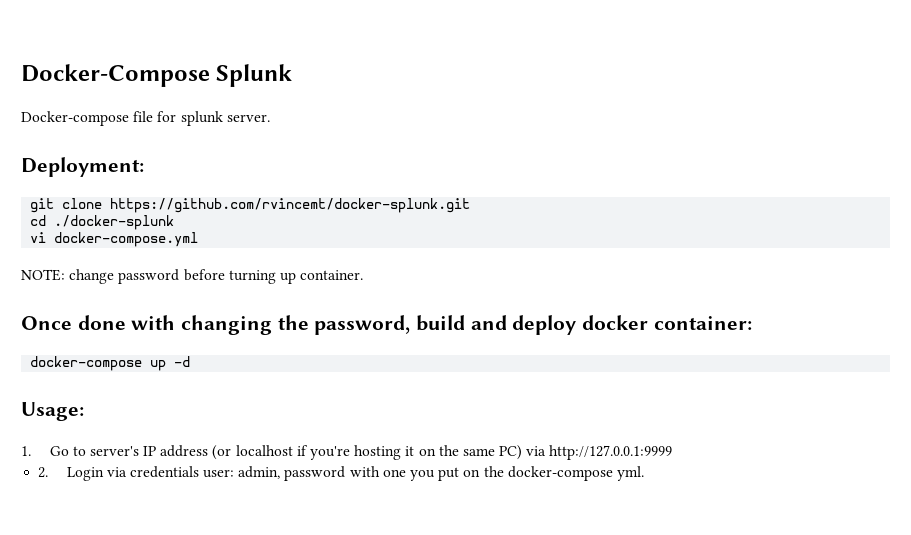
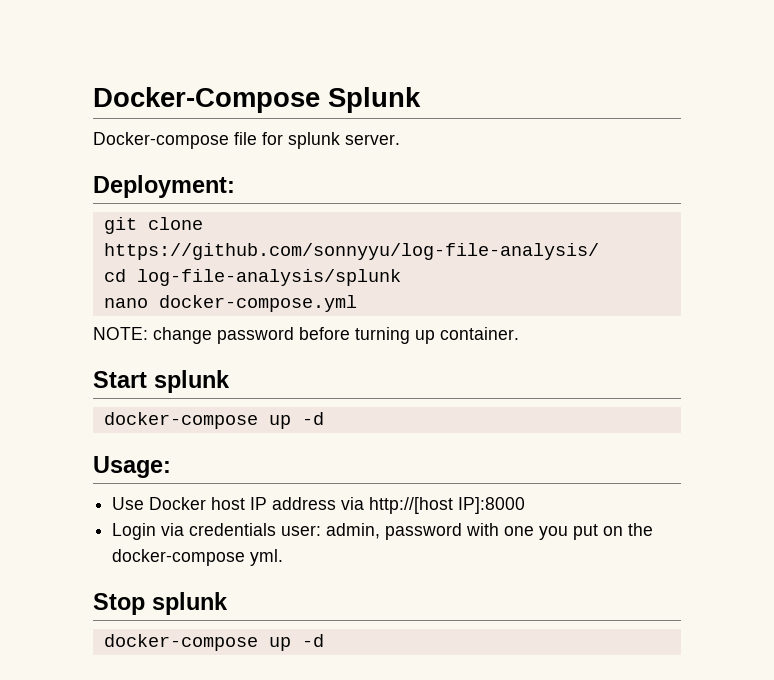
[110,198,471,213] https://github.com/rvincemt/docker-splunk.git -> [103,243,599,260] https://github.com/sonnyyu/log-file-analysis/
[54,215,175,230] [30,232,47,243] ./docker-splunk // vi -> [136,269,401,286] [103,298,148,308] log-file-analysis/splunk // nano
[21,315,752,335] [30,356,191,371] [21,402,84,421] [21,445,673,460] [38,467,49,478] Once done with changing the password, build and deploy docker container: // docker-compose up -d // Usage: // 1. Go to server's IP address (or localhost if you're hosting it on the same PC) via http://127.0.0.1:9999 // 2. -> [93,370,230,393] [103,412,324,429] [93,456,171,478] [112,497,526,514] Start splunk // docker-compose up -d // Usage: // Use Docker host IP address via http://[host IP]:8000 //
(644, 473) none -> [93,592,228,615] [103,634,324,651] // Stop splunk // docker-compose up -d

